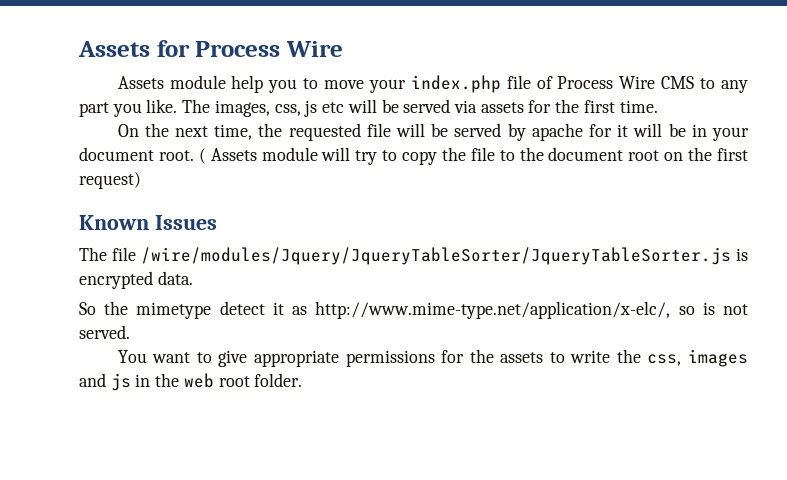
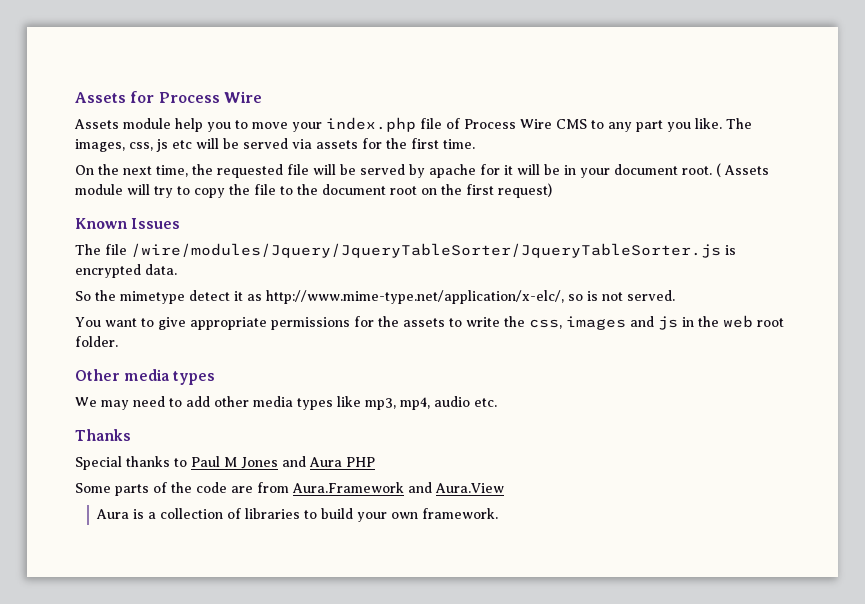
(303, 380) none -> [75,369,216,385] [75,396,497,410] [75,429,131,441] [75,456,375,470] [75,482,504,496] [95,508,498,522] // Other media types // We may need to add other media types like mp3, mp4, audio etc. // Thanks // Special thanks to Paul M Jones and Aura PHP // Some parts of the code are from Aura.Framework and Aura.View // Aura is a collection of libraries to build your own framework.

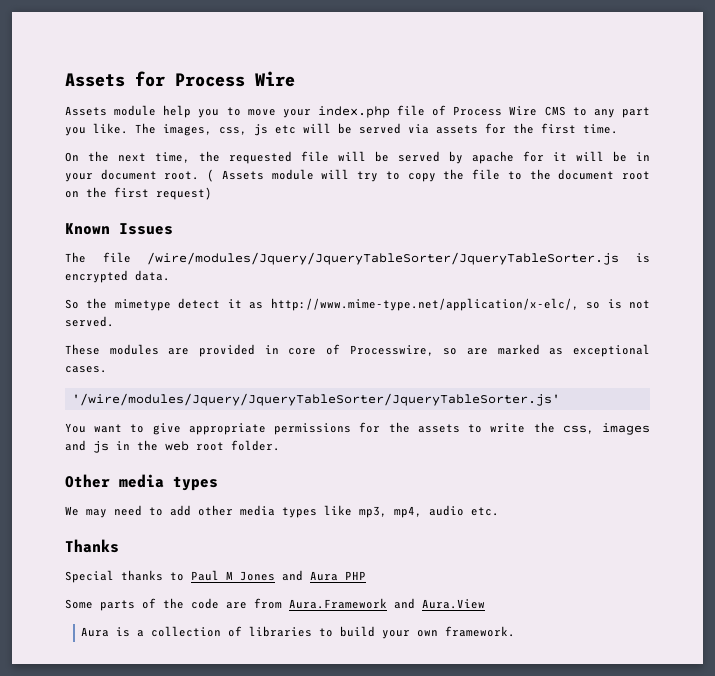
(675, 295) none -> [65,344,651,357] [65,366,107,373] [71,393,560,406] // These modules are provided in core of Processwire, so are marked as exceptional cases. // '/wire/modules/Jquery/JqueryTableSorter/JqueryTableSorter.js'

